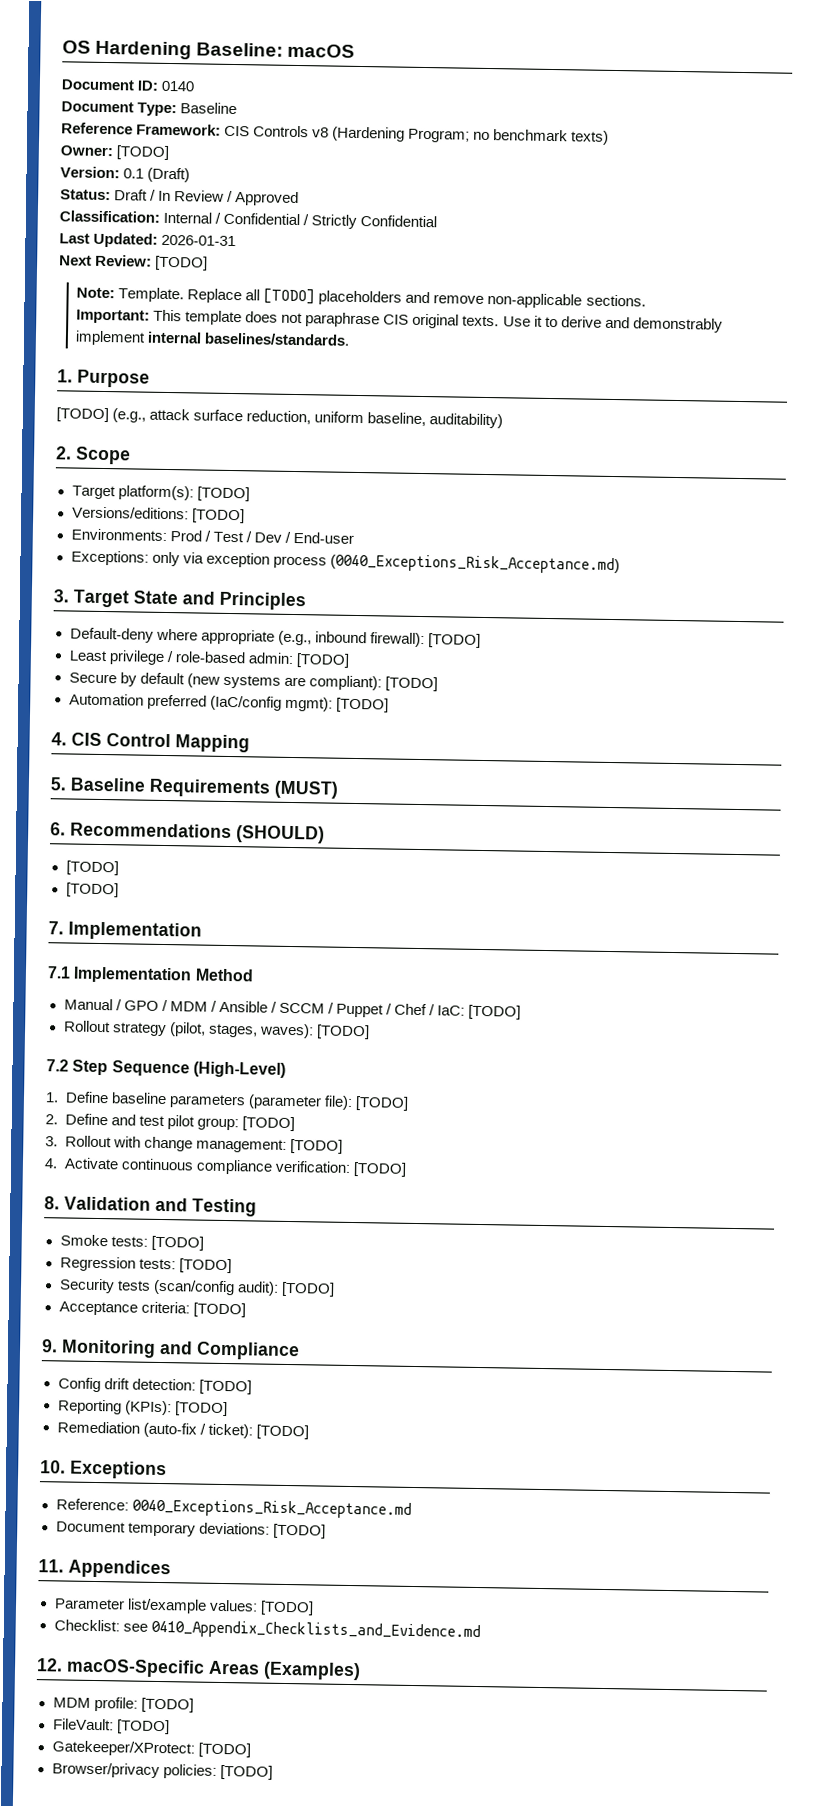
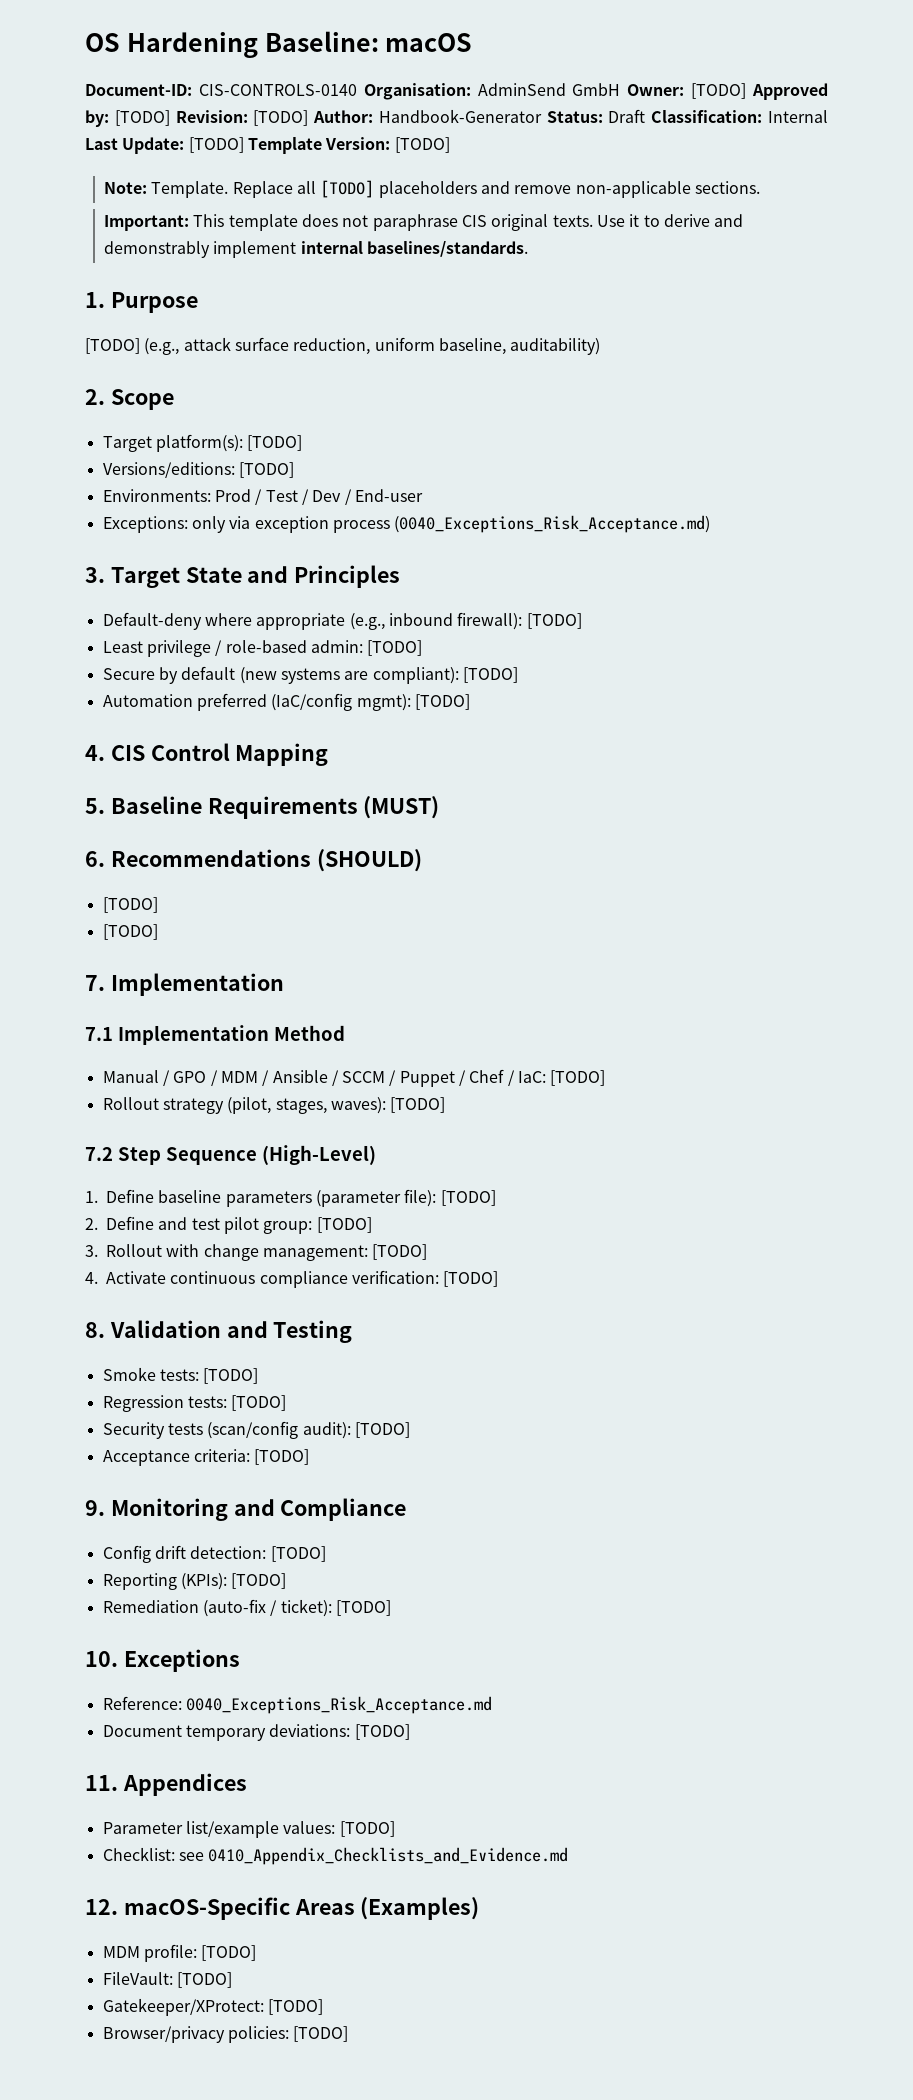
[61,79,195,92] [61,101,238,117] [61,122,610,145] [60,145,170,161] [60,166,191,183] [60,189,300,207] [59,210,438,229] [59,232,237,248] [59,254,153,267] Document ID: 0140 // Document Type: Baseline // Reference Framework: CIS Controls v8 (Hardening Program; no benchmark texts) // Owner: [TODO] // Version: 0.1 (Draft) // Status: Draft / In Review / Approved // Classification: Internal / Confidential / Strictly Confidential // Last Updated: 2026-01-31 // Next Review: -> [85,83,828,100] [85,109,829,127] [85,137,391,154] Document-ID: CIS-CONTROLS-0140 Organisation: AdminSend GmbH Owner: [TODO] Approved by: [TODO] Revision: [TODO] Author: Handbook-Generator Status: Draft Classification: Internal Last Update: [TODO] Template Version:

